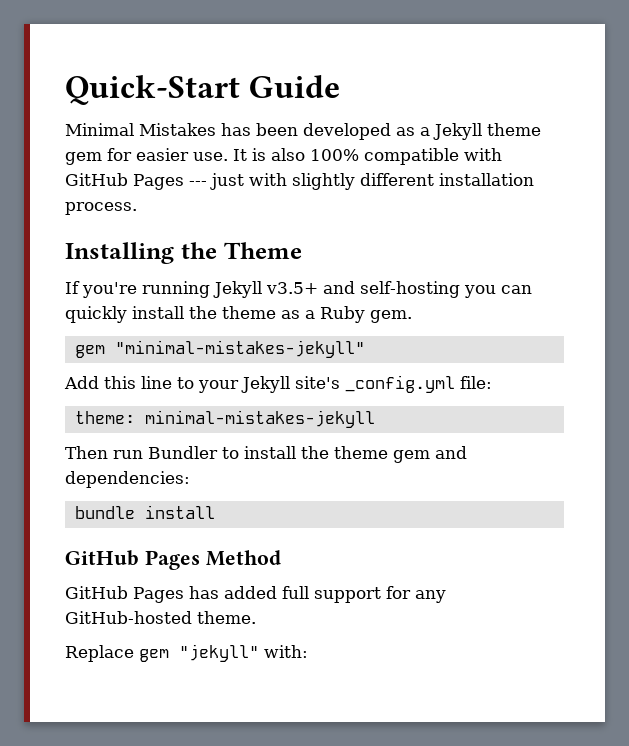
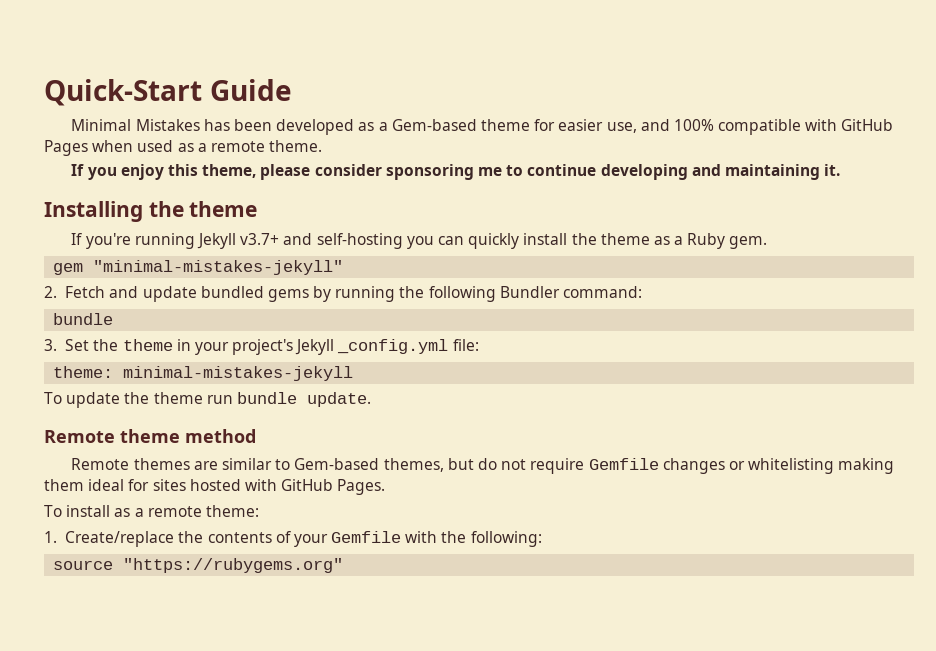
[433,123,541,140] [65,148,305,165] Jekyll theme gem for easier use. It is also -> [391,119,670,133] Gem-based theme for easier use, and
[189,173,534,190] [65,202,137,215] --- just with slightly different installation process. -> [92,140,323,152] [71,164,841,180] when used as a remote theme. // If you enjoy this theme, please consider sponsoring me to continue developing and maintaining it.
[223,242,302,259] Theme -> [189,201,258,217] theme
[266,282,318,294] v3.5+ -> [240,233,280,245] v3.7+
[64,375,492,393] [74,410,375,428] [65,446,467,463] [65,471,190,488] [74,505,215,519] [65,550,281,570] [65,586,446,603] [65,611,256,624] [65,644,308,662] Add this line to your Jekyll site's _config.yml file: // theme: minimal-mistakes-jekyll // Then run Bundler to install the theme gem and dependencies: // bundle install // GitHub Pages Method // GitHub Pages has added full support for any GitHub-hosted theme. // Replace gem "jekyll" with: -> [44,286,642,302] [53,313,114,325] [44,339,479,355] [53,366,354,381] [44,392,371,408] [44,429,256,443] [71,458,895,474] [44,479,386,495] [44,505,259,517] [44,531,542,547] [53,558,344,573] 2. Fetch and update bundled gems by running the following Bundler command: // bundle // 3. Set the theme in your project's Jekyll _config.yml file: // theme: minimal-mistakes-jekyll // To update the theme run bundle update. // Remote theme method // Remote themes are similar to Gem-based themes, but do not require Gemfile changes or whitelisting making them ideal for sites hosted with GitHub Pages. // To install as a remote theme: // 1. Create/replace the contents of your Gemfile with the following: // source "https://rubygems.org"

